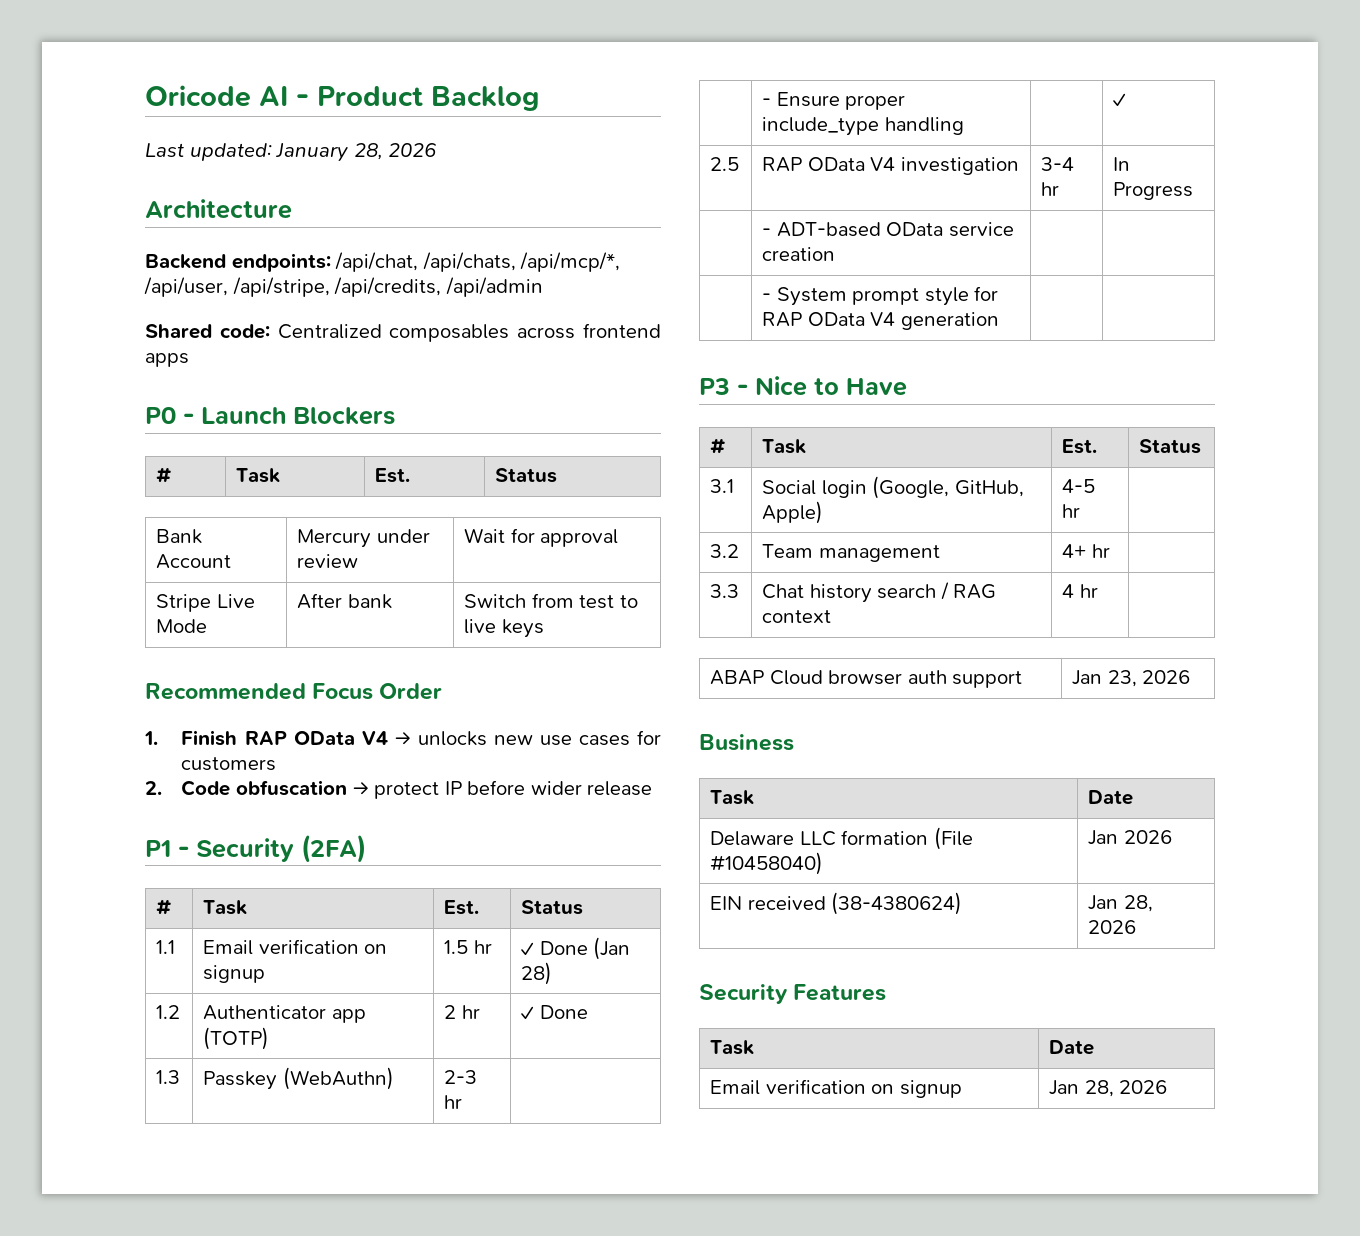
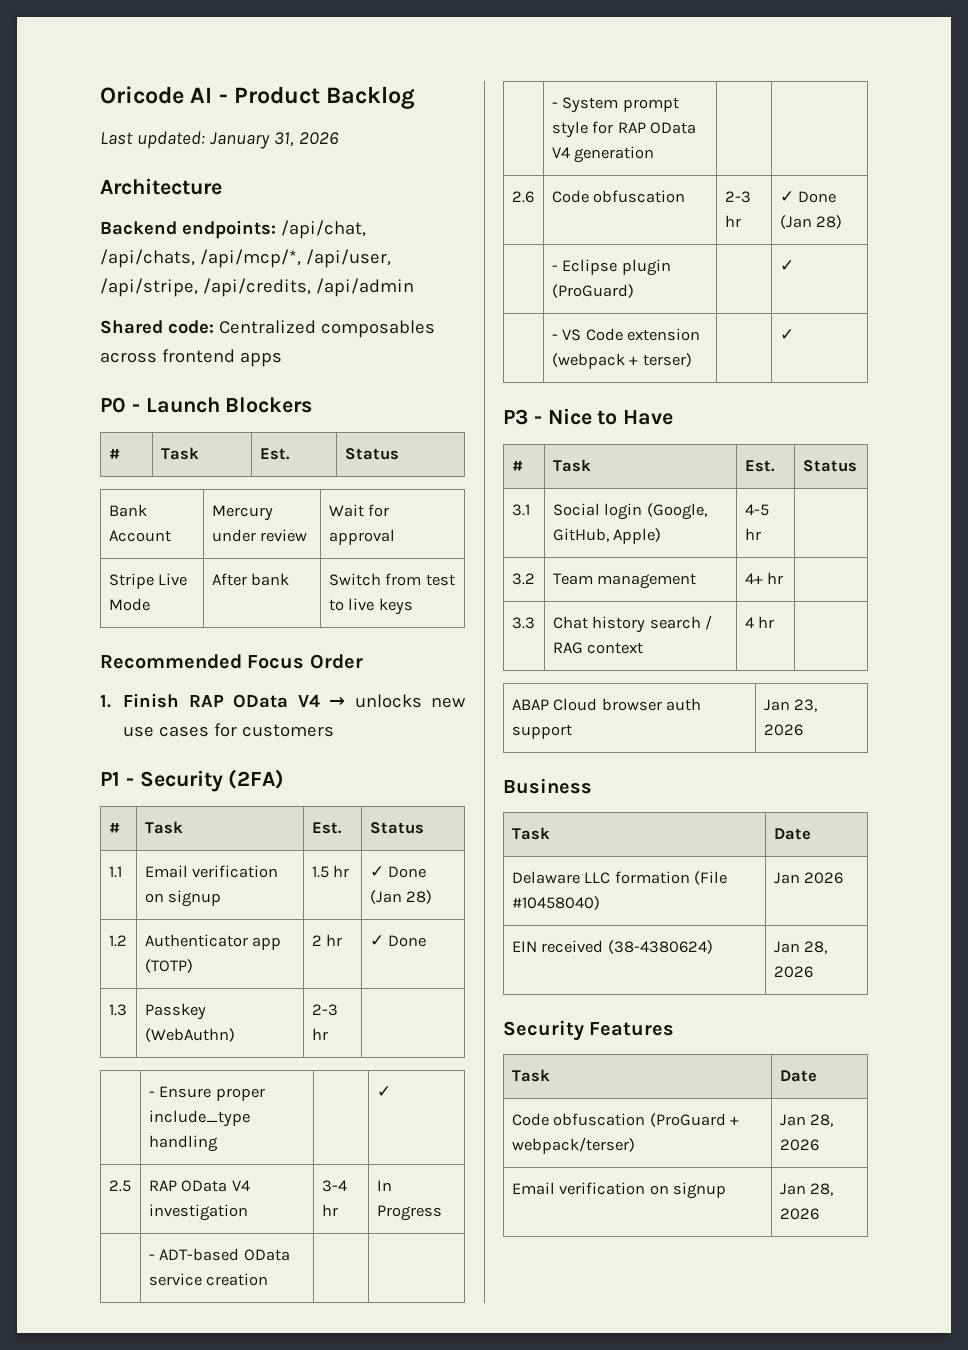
[353,143,383,160] 28, -> [273,132,294,147] 31,
[145,780,653,799] // 2. Code obfuscation → protect IP before wider release -> (335, 730) none
(999, 321) none -> [511,191,534,203] [551,190,686,203] [724,191,751,203] [724,215,741,227] [779,191,837,203] [779,215,843,229] [551,259,671,276] [551,284,634,298] [779,260,794,271] [551,328,701,341] [551,353,692,369] [779,329,794,340] // 2.6 | Code obfuscation | 2-3 hr | ✓ Done (Jan 28) // | - Eclipse plugin (ProGuard) | | ✓ // | - VS Code extension (webpack + terser) | | ✓
(1095, 1047) none -> [511,1113,740,1127] [511,1137,635,1154] [779,1114,834,1127] [779,1139,819,1151] // Code obfuscation (ProGuard + webpack/terser) | Jan 28, 2026

